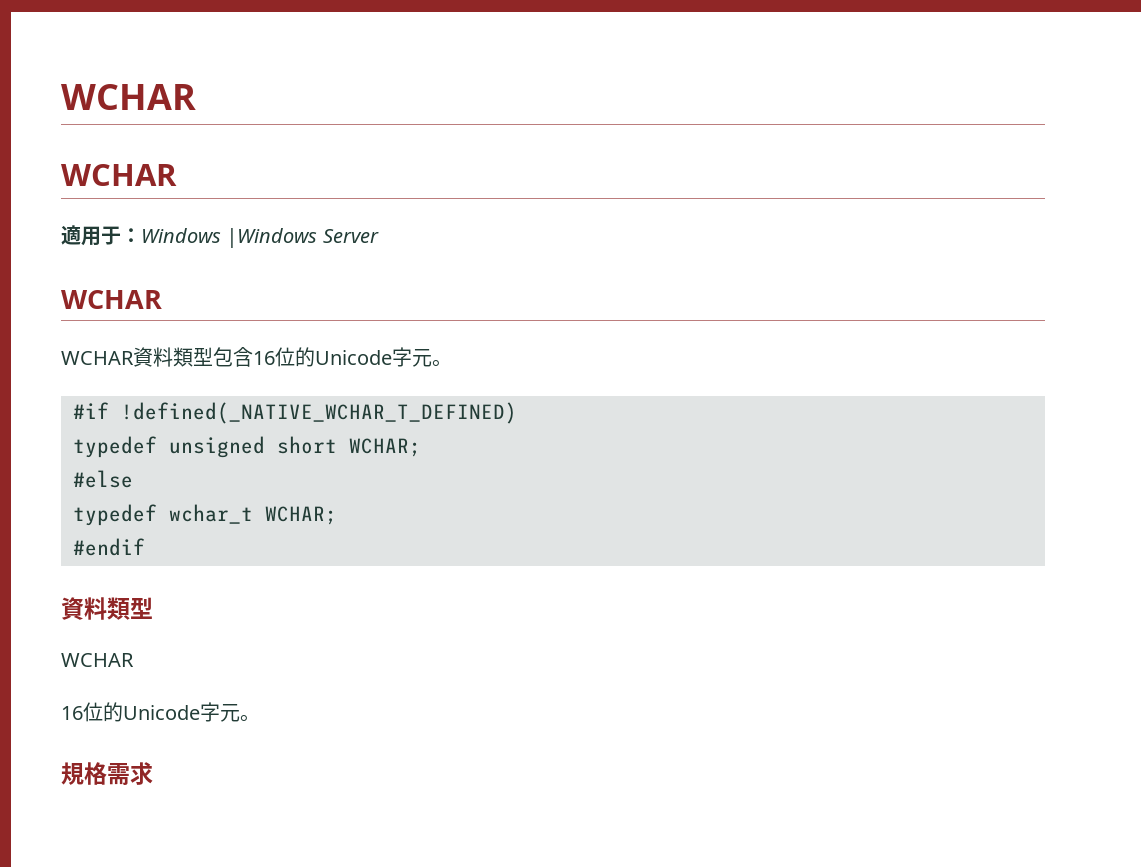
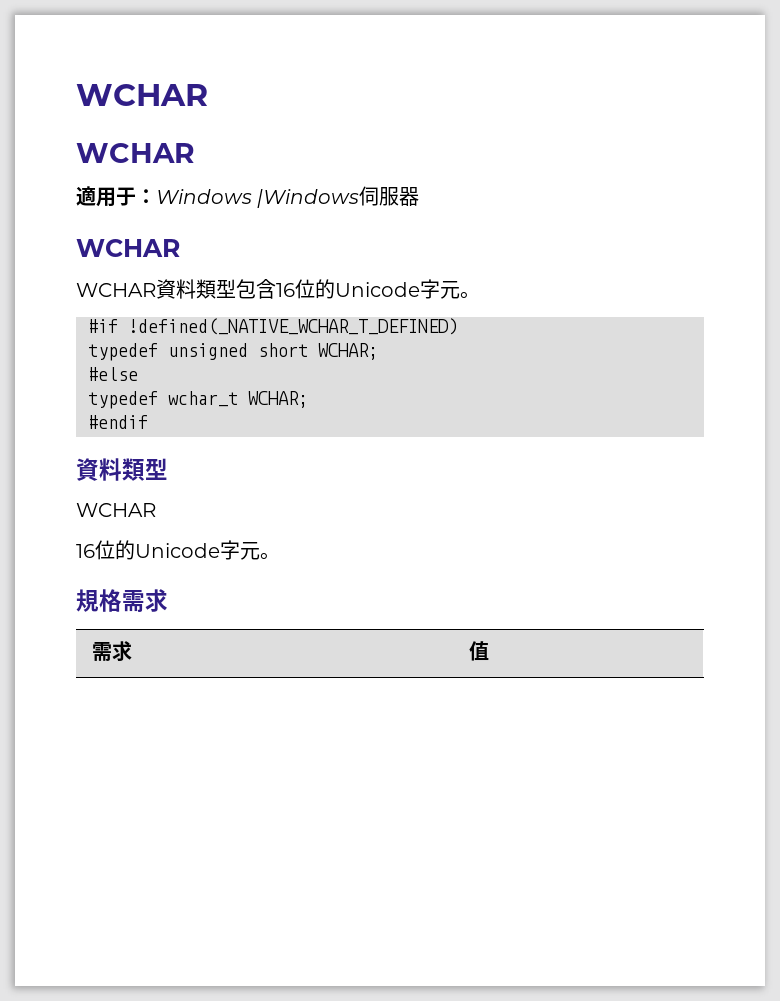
[322,229,379,243] Server -> [359,186,420,206] 伺服器
(153, 773) none -> [91,641,132,662] [468,641,489,661] // 需求 | 值

